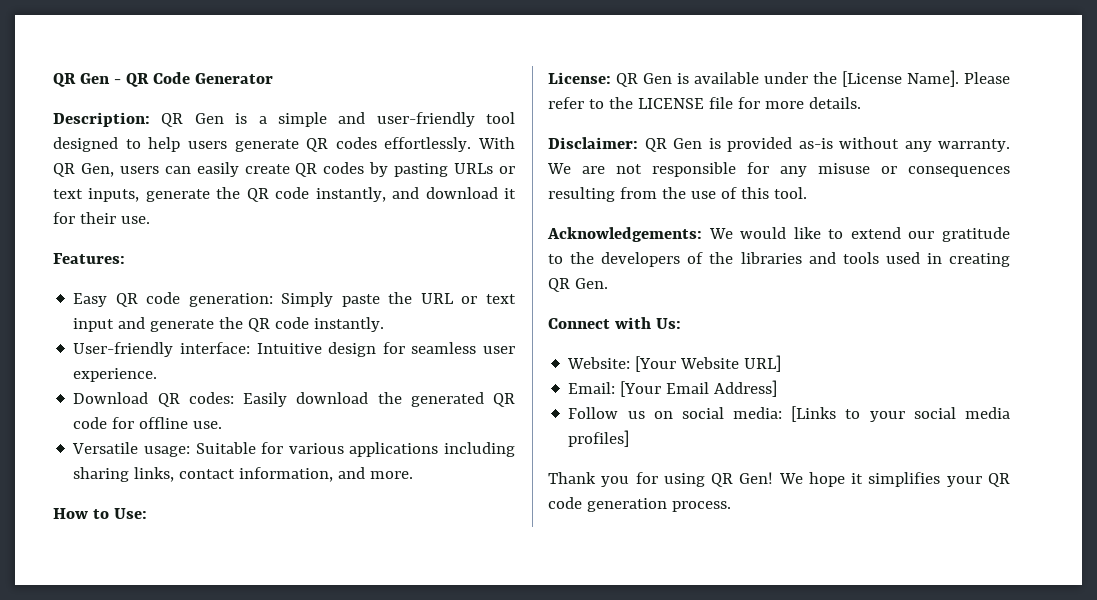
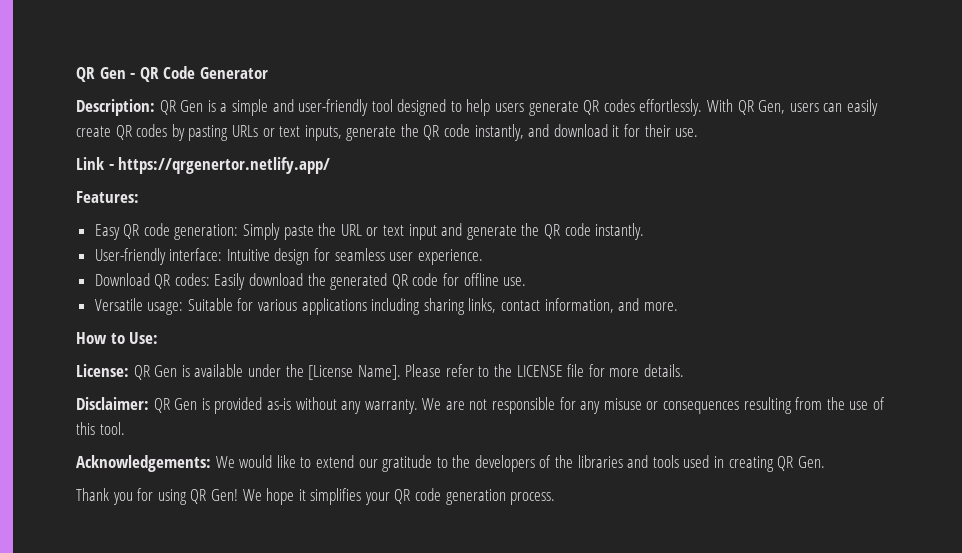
(150, 220) none -> [76,157,331,174] // Link - https://qrgenertor.netlify.app/
[548,317,681,329] [567,355,782,372] [568,380,778,397] [568,406,1010,422] [568,430,630,447] // Connect with Us: // Website: [Your Website URL] // Email: [Your Email Address] // Follow us on social media: [Links to your social media profiles] -> (825, 462) none

